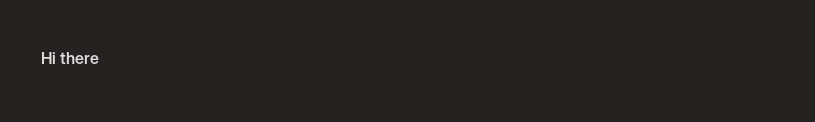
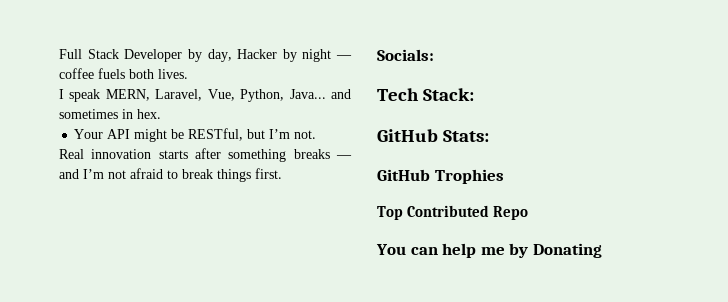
[41,52,100,64] Hi there -> [59,49,352,62] [59,68,188,79] [59,89,351,102] [59,109,161,119] [74,128,317,142] [59,148,353,162] [59,168,282,182] [377,49,434,61] [377,88,475,101] [377,129,490,142] [377,169,504,184] [377,205,529,220] [376,243,602,258] Full Stack Developer by day, Hacker by night — coffee fuels both lives. // I speak MERN, Laravel, Vue, Python, Java... and sometimes in hex. // Your API might be RESTful, but I’m not. // Real innovation starts after something breaks — and I’m not afraid to break things first. // Socials: // Tech Stack: // GitHub Stats: // GitHub Trophies // Top Contributed Repo // You can help me by Donating

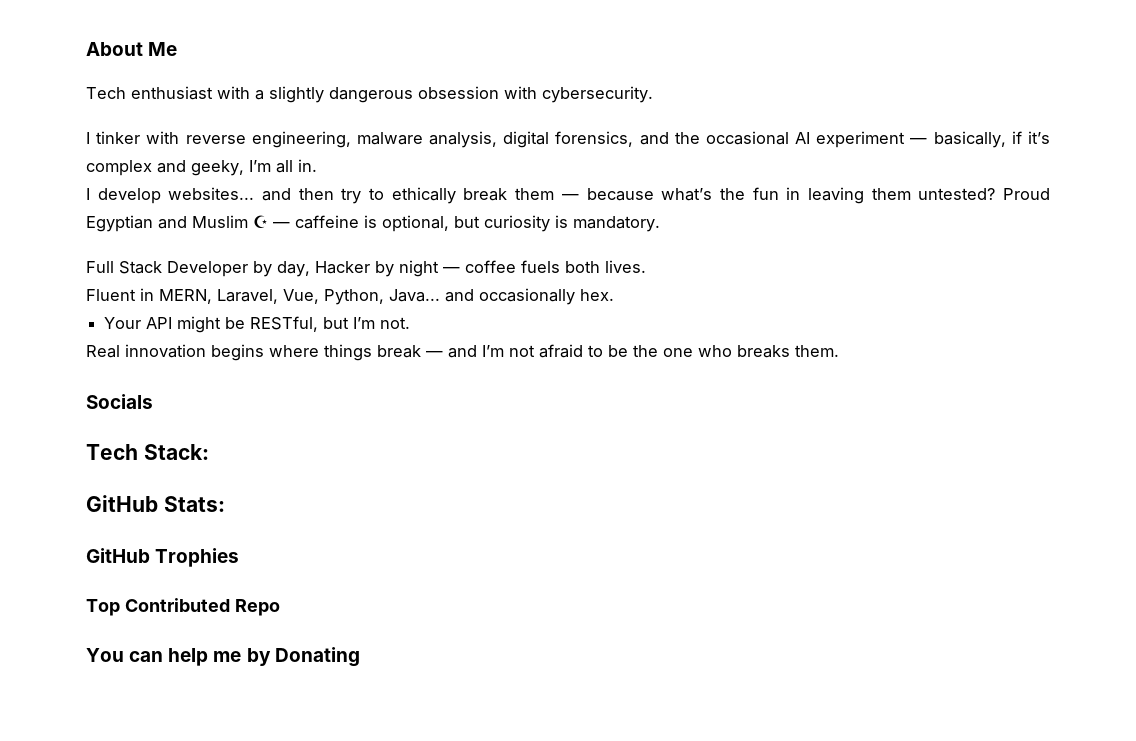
(59, 54) none -> [86,42,178,56] [86,86,653,103] [86,131,1050,148] [86,159,317,176] [86,187,1051,204] [86,215,660,232] About Me // Tech enthusiast with a slightly dangerous obsession with cybersecurity. // I tinker with reverse engineering, malware analysis, digital forensics, and the occasional AI experiment — basically, if it’s complex and geeky, I’m all in. // I develop websites... and then try to ethically break them — because what’s the fun in leaving them untested? Proud Egyptian and Muslim ☪ — caffeine is optional, but curiosity is mandatory. //
[59,89,101,102] I speak -> [86,288,154,301] Fluent in
[59,109,133,119] sometimes in -> [479,288,575,305] occasionally
[158,148,330,162] starts after something breaks -> [211,344,421,361] begins where things break
[182,168,282,182] [377,49,434,61] break things first. // Socials: -> [608,345,839,358] [86,394,153,409] be the one who breaks them. // Socials

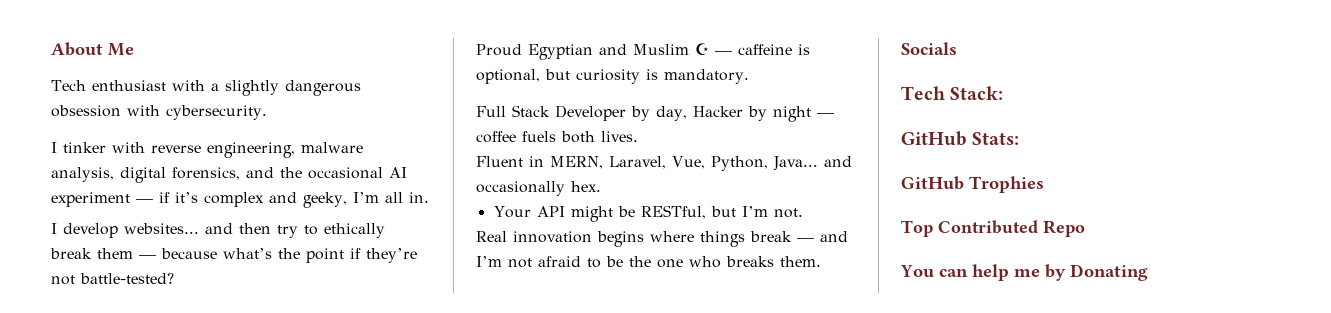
[933,131,1006,148] basically, -> (153, 201) none
[752,187,996,204] fun in leaving them untested? -> [306,248,417,263] [51,273,174,285] point if they’re not battle-tested? //

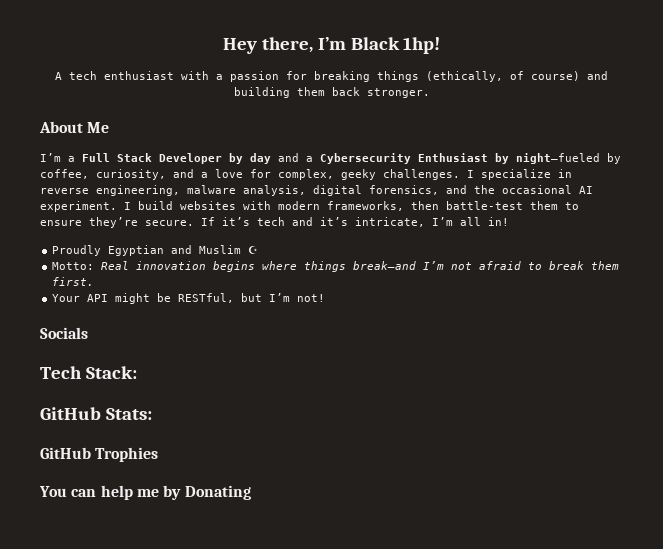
[51,42,134,56] [51,80,361,96] [51,105,267,120] [51,142,145,153] About Me // Tech enthusiast with a slightly dangerous obsession with cybersecurity. // I tinker with -> [222,37,441,54] [55,71,608,82] [233,87,430,98] [39,121,110,133] [40,153,621,164] [40,169,572,180] Hey there, I’m Black 1hp! // A tech enthusiast with a passion for breaking things (ethically, of course) and building them back stronger. // About Me // I’m a Full Stack Developer by day and a Cybersecurity Enthusiast by night—fueled by coffee, curiosity, and a love for complex, geeky challenges. I specialize in
[51,192,429,208] [51,223,385,238] [50,248,417,263] [51,273,174,285] [476,43,810,60] [476,69,749,84] [476,105,834,122] [476,131,638,143] [476,156,852,171] [476,181,601,196] experiment — if it’s complex and geeky, I’m all in. // I develop websites... and then try to ethically break them — because what’s the point if they’re not battle-tested? // Proud Egyptian and Muslim ☪ — caffeine is optional, but curiosity is mandatory. // Full Stack Developer by day, Hacker by night — coffee fuels both lives. // Fluent in MERN, Laravel, Vue, Python, Java... and occasionally hex. -> [40,201,579,212] [40,217,509,228] [52,245,259,256] [52,261,620,272] [52,277,95,286] experiment. I build websites with modern frameworks, then battle-test them to ensure they’re secure. If it’s tech and it’s intricate, I’m all in! // Proudly Egyptian and Muslim ☪ // Motto: Real innovation begins where things break—and I’m not afraid to break them first.
[773,208,803,218] [476,231,848,247] [476,256,821,268] not. // Real innovation begins where things break — and I’m not afraid to be the one who breaks them. -> [297,294,326,302] not!
[901,220,1085,237] // Top Contributed Repo -> (159, 454) none

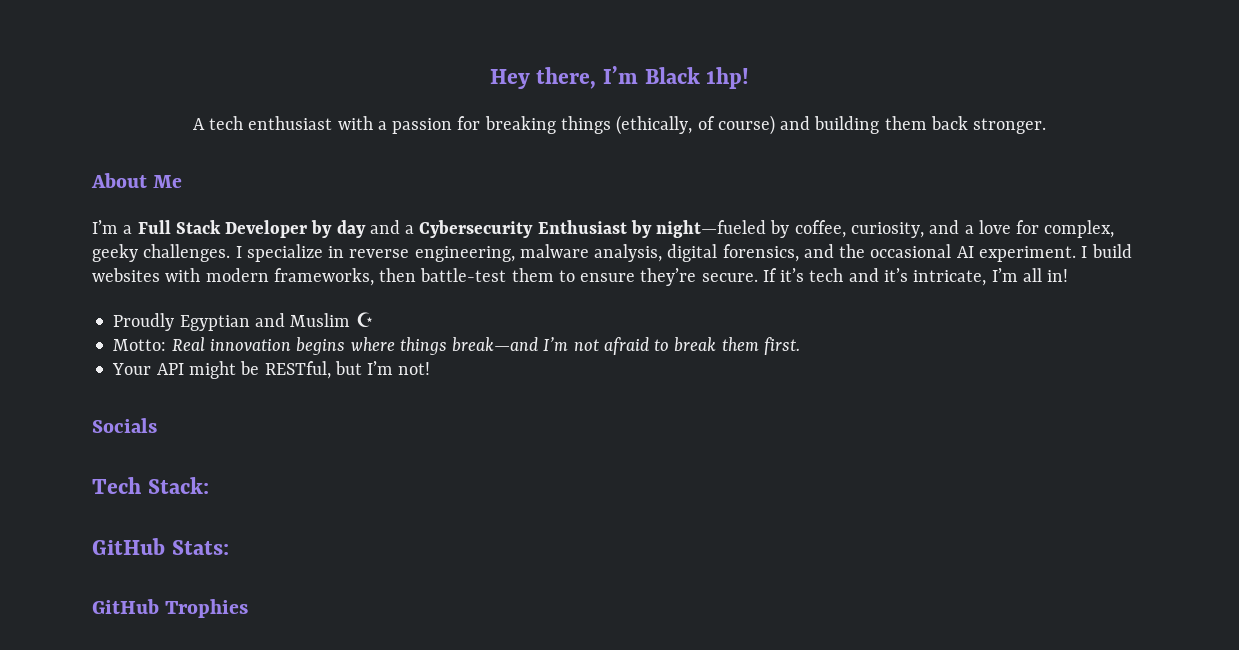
[39,485,251,500] // You can help me by Donating -> (249, 608) none

